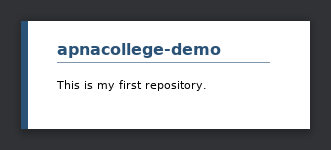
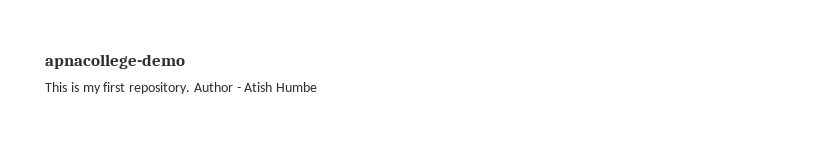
(207, 86) none -> [193,82,318,92] Author - Atish Humbe

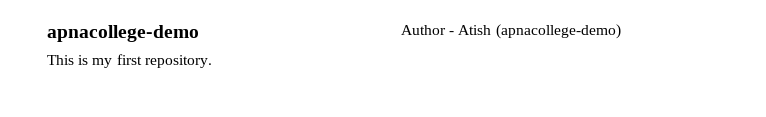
(191, 88) none -> (212, 61) //
[276,82,318,92] Humbe -> [495,24,621,39] (apnacollege-demo)

